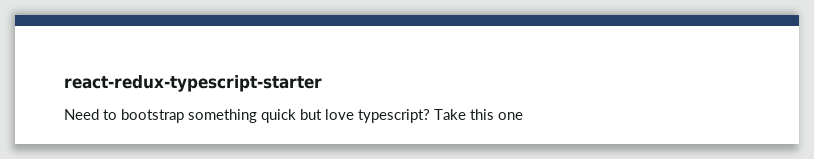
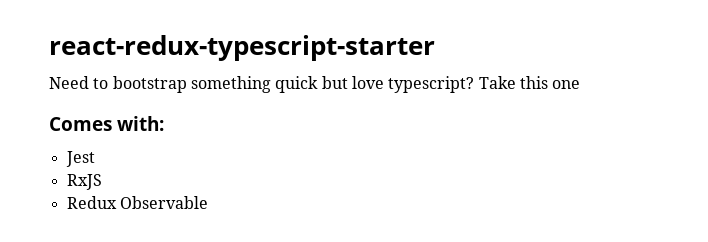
(523, 116) none -> [49,116,165,131] [65,151,95,167] [66,174,102,190] [66,196,208,209] // Comes with: // Jest // RxJS // Redux Observable

